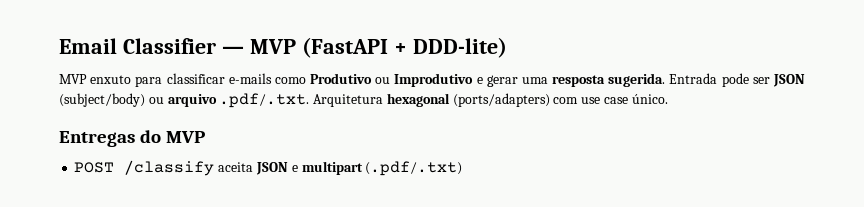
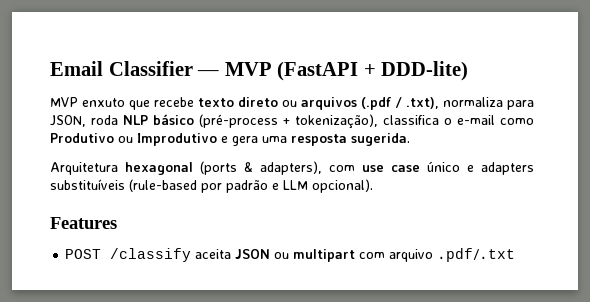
[135,73,272,87] para classificar e-mails -> [129,97,534,110] [50,114,495,129] que recebe texto direto ou arquivos (.pdf / .txt), normaliza para JSON, roda NLP básico (pré-process + tokenização), classifica o e-mail
[486,75,518,87] gerar -> [232,136,258,146] gera
[669,73,805,87] [59,93,668,108] [59,130,206,147] Entrada pode ser JSON (subject/body) ou arquivo .pdf/.txt. Arquitetura hexagonal (ports/adapters) com use case único. // Entregas do MVP -> [50,161,534,175] [50,179,373,193] [50,217,117,229] // Arquitetura hexagonal (ports & adapters), com use case único e adapters substituíveis (rule-based por padrão e LLM opcional). // Features
[291,161,463,176] e multipart (.pdf/.txt) -> [274,248,516,262] ou multipart com arquivo .pdf/.txt

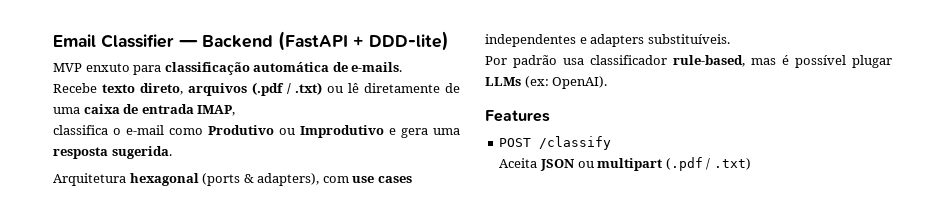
[224,62,272,76] MVP -> [202,35,273,48] Backend
[129,97,534,110] [50,114,378,129] que recebe texto direto ou arquivos (.pdf / .txt), normaliza para JSON, roda NLP básico (pré-process + tokenização), -> [133,62,403,75] [53,82,460,96] [53,104,236,116] para classificação automática de e-mails. // Recebe texto direto, arquivos (.pdf / .txt) ou lê diretamente de uma caixa de entrada IMAP, //
[391,161,534,175] [50,179,373,193] case único e adapters substituíveis (rule-based por padrão e LLM opcional). -> [377,176,412,183] [485,34,730,47] [485,55,892,68] [485,76,608,89] cases independentes e adapters substituíveis. // Por padrão usa classificador rule-based, mas é possível plugar LLMs (ex: OpenAI).
[195,249,232,259] aceita -> [499,158,538,168] // Aceita
[359,248,516,262] com arquivo .pdf/.txt -> [665,157,751,171] (.pdf / .txt)

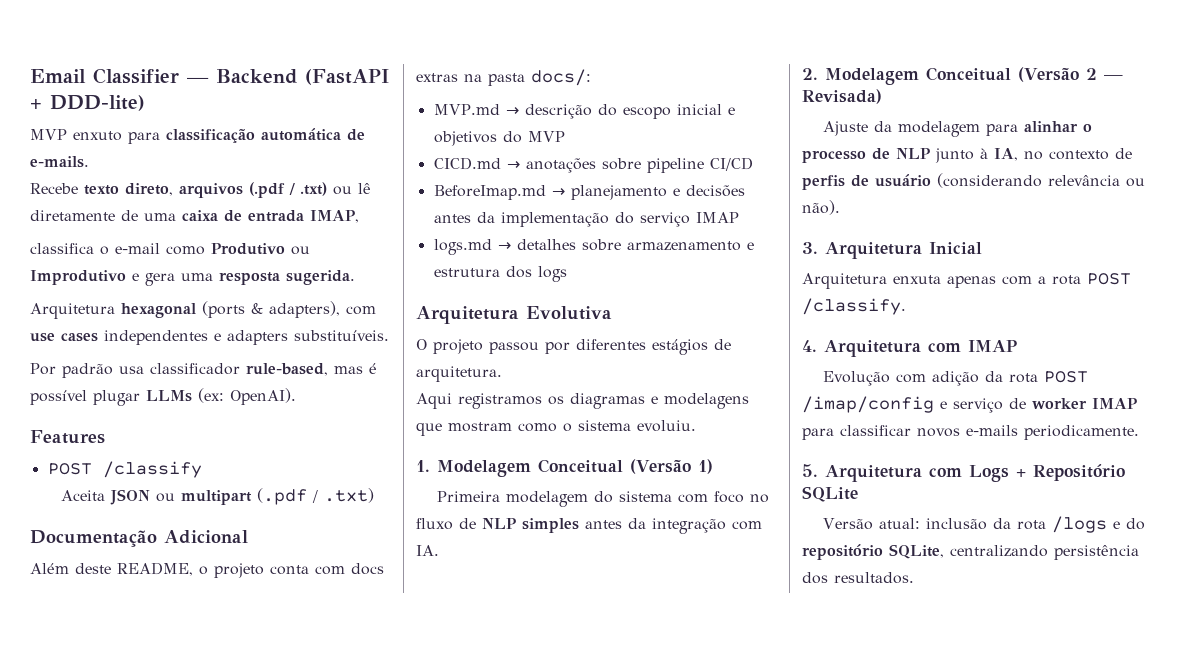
(751, 164) none -> [30,530,248,547] [30,562,384,578] [416,69,591,86] [433,104,735,119] [433,131,565,146] [433,157,753,173] [433,185,745,200] [433,212,739,227] [433,239,754,255] [433,266,567,282] [416,306,612,324] [416,339,731,355] [416,366,502,382] [416,393,749,409] [416,420,696,436] [416,459,713,477] [437,491,770,507] [416,518,762,534] [416,545,439,556] [802,67,1123,85] [802,89,882,104] [823,121,1093,137] [802,148,1132,163] [802,173,1145,190] [802,200,840,215] [802,242,982,259] [802,273,1131,289] [802,298,906,315] [802,340,1017,357] [823,371,1089,386] [802,396,1137,413] [802,425,1139,440] [802,464,1125,482] [802,486,858,502] [823,516,1146,533] [802,544,1139,560] [802,572,914,584] // Documentação Adicional // Além deste README, o projeto conta com docs extras na pasta docs/: // MVP.md → descrição do escopo inicial e objetivos do MVP // CICD.md → anotações sobre pipeline CI/CD // BeforeImap.md → planejamento e decisões antes da implementação do serviço IMAP // logs.md → detalhes sobre armazenamento e estrutura dos logs // Arquitetura Evolutiva // O projeto passou por diferentes estágios de arquitetura. // Aqui registramos os diagramas e modelagens que mostram como o sistema evoluiu. // 1. Modelagem Conceitual (Versão 1) // Primeira modelagem do sistema com foco no fluxo de NLP simples antes da integração com IA. // 2. Modelagem Conceitual (Versão 2 — Revisada) // Ajuste da modelagem para alinhar o processo de NLP junto à IA, no contexto de perfis de usuário (considerando relevância ou não). // 3. Arquitetura Inicial // Arquitetura enxuta apenas com a rota POST /classify. // 4. Arquitetura com IMAP // Evolução com adição da rota POST /imap/config e serviço de worker IMAP para classificar novos e-mails periodicamente. // 5. Arquitetura com Logs + Repositório SQLite // Versão atual: inclusão da rota /logs e do repositório SQLite, centralizando persistência dos resultados.

